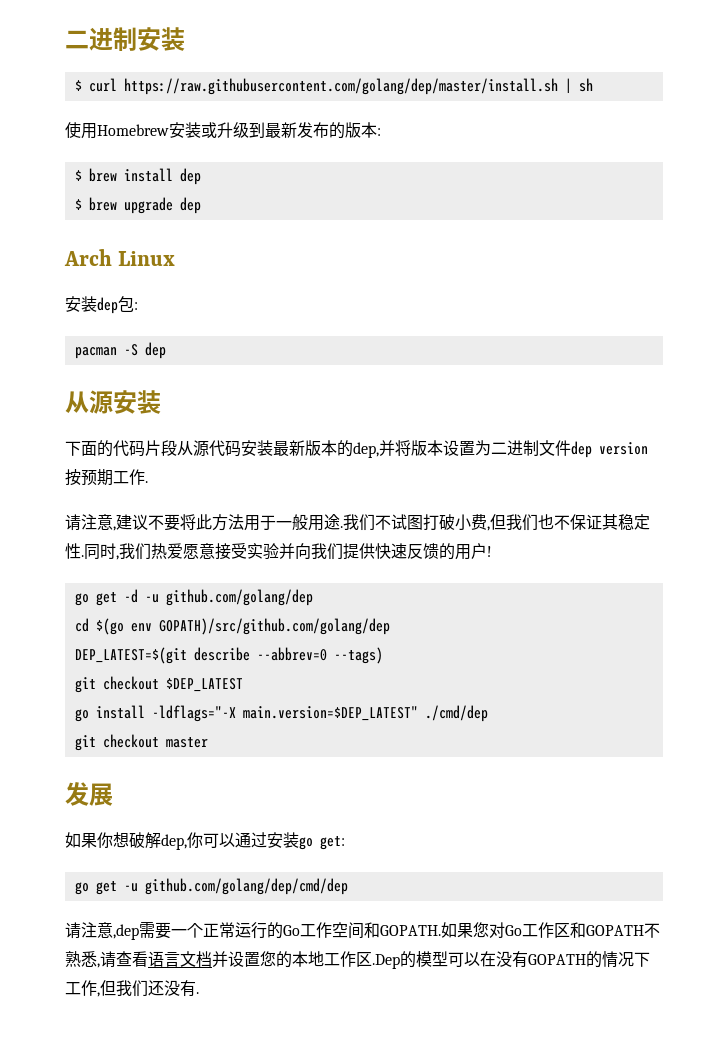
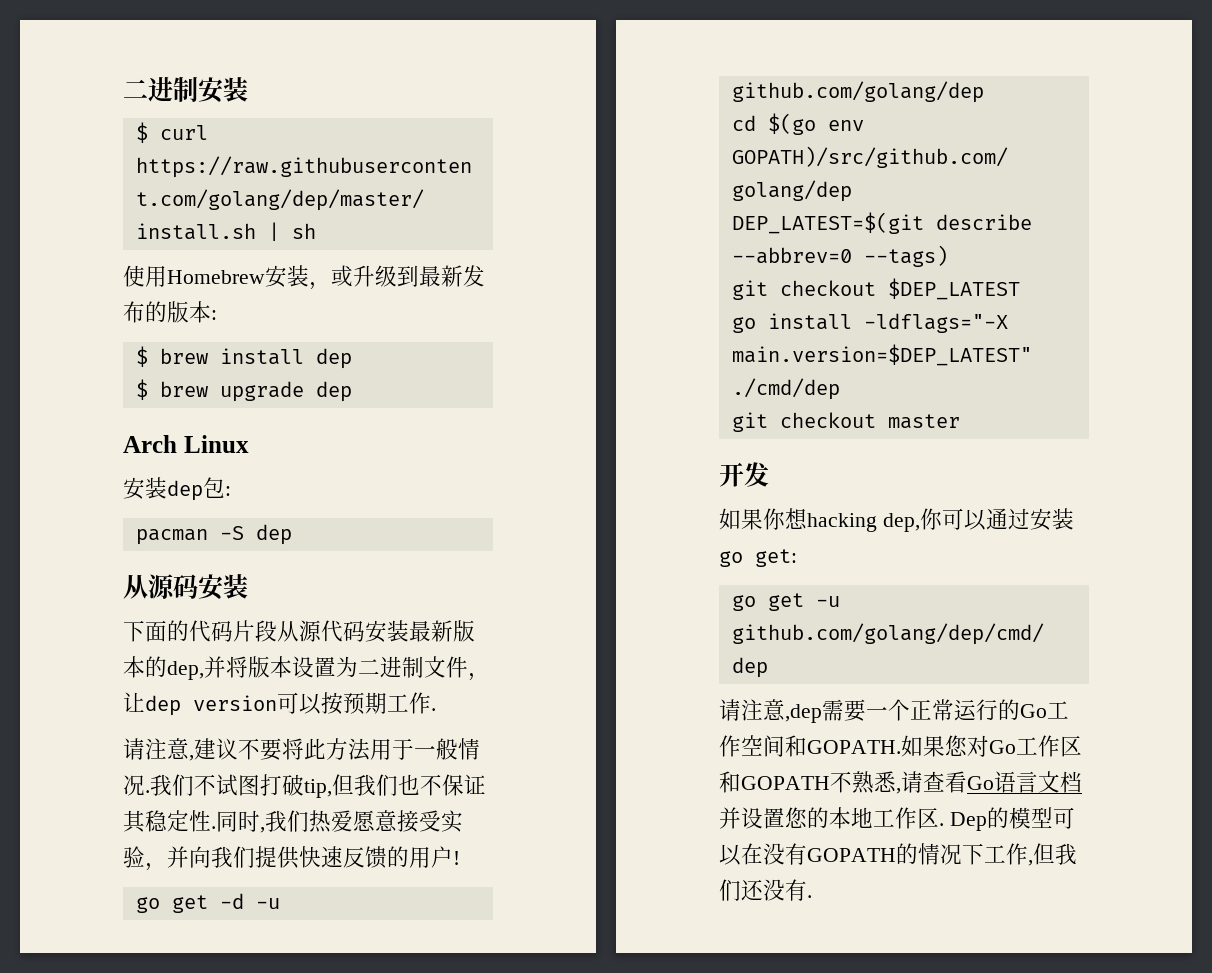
(201, 130) none -> [309,282,331,290] ，
(113, 402) none -> [173,574,198,599] 码
(571, 448) none -> [468,673,490,681] [123,692,145,712] ，让
(648, 448) none -> [277,692,321,715] 可以
[308,514,340,531] 用途 -> [458,738,480,760] [123,775,145,796] 情况
[455,514,490,531] 小费, -> [304,779,332,798] tip,
(279, 551) none -> [145,863,167,871] ，
[65,782,113,806] 发展 -> [719,462,769,487] 开发
[129,832,161,849] 破解 -> [807,513,877,532] hacking
(148, 959) none -> [967,776,994,790] Go
[372,954,400,969] .Dep -> [939,812,987,831] . Dep

